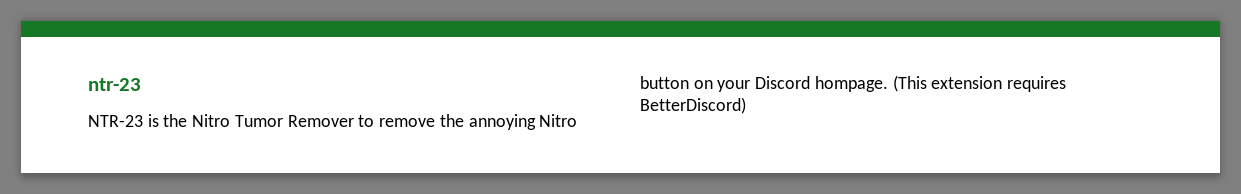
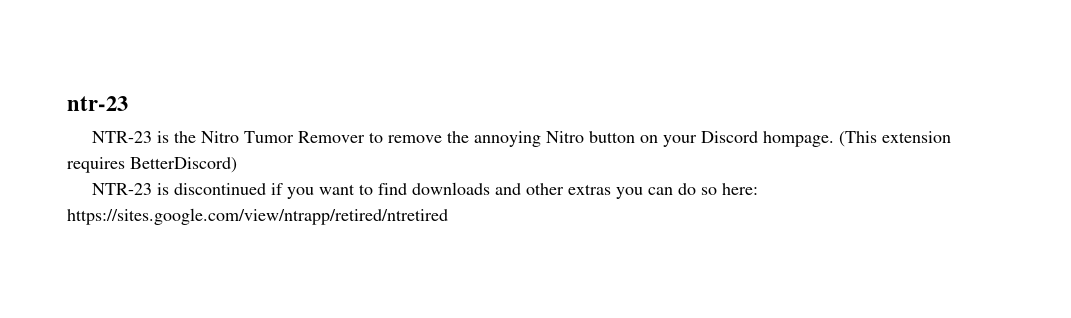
(746, 105) none -> [92,182,759,199] [67,208,448,225] // NTR-23 is discontinued if you want to find downloads and other extras you can do so here: https://sites.google.com/view/ntrapp/retired/ntretired

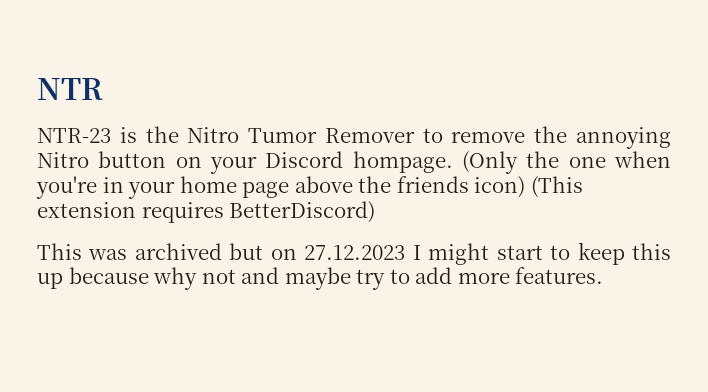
[67,96,128,111] ntr-23 -> [37,78,103,100] NTR
[839,131,952,147] [67,157,237,173] [92,182,759,199] [67,208,448,225] (This extension requires BetterDiscord) // NTR-23 is discontinued if you want to find downloads and other extras you can do so here: https://sites.google.com/view/ntrapp/retired/ntretired -> [462,151,671,174] [36,176,583,199] [37,201,376,223] [37,242,672,265] [37,267,604,290] (Only the one when you're in your home page above the friends icon) (This extension requires BetterDiscord) // This was archived but on 27.12.2023 I might start to keep this up because why not and maybe try to add more features.

